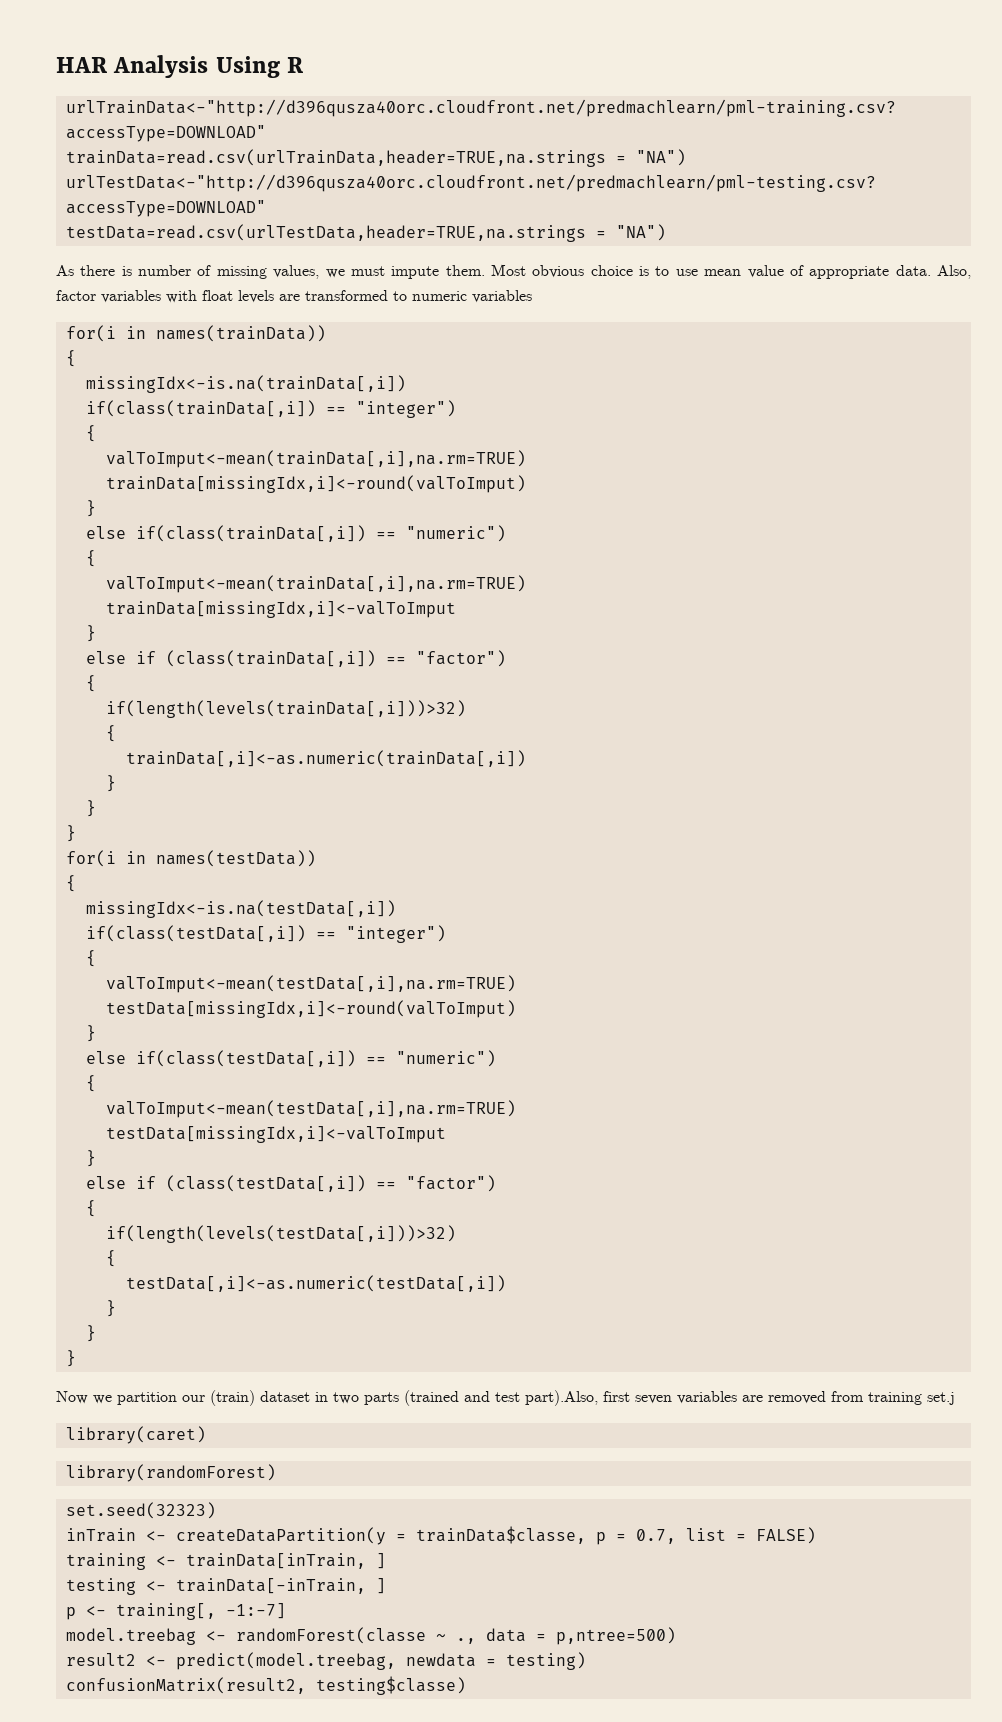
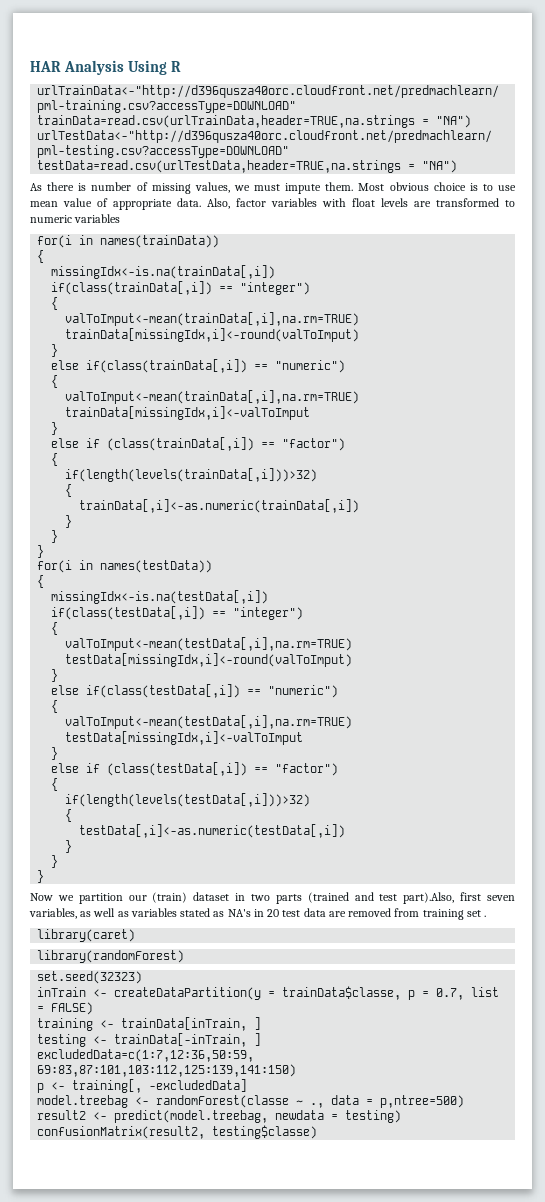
[677,1391,737,1404] variables -> [29,908,326,919] variables, as well as variables stated as NA's in 20 test data
[927,1392,955,1405] set.j -> [466,910,487,917] set .
(386, 1586) none -> [37,1049,255,1062] [37,1064,297,1077] // excludedData=c(1:7,12:36,50:59, 69:83,87:101,103:112,125:139,141:150)
[225,1603,286,1619] -1:-7] -> [149,1079,248,1092] -excludedData]

